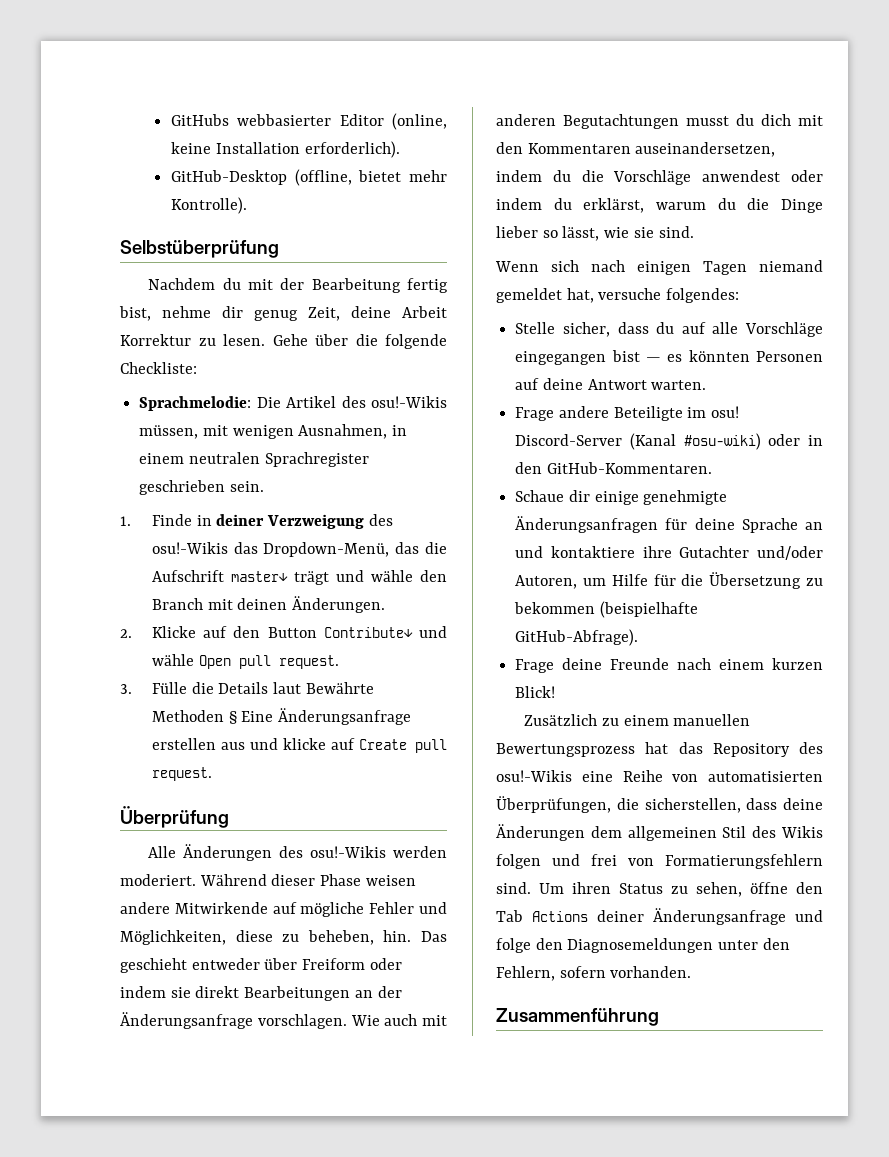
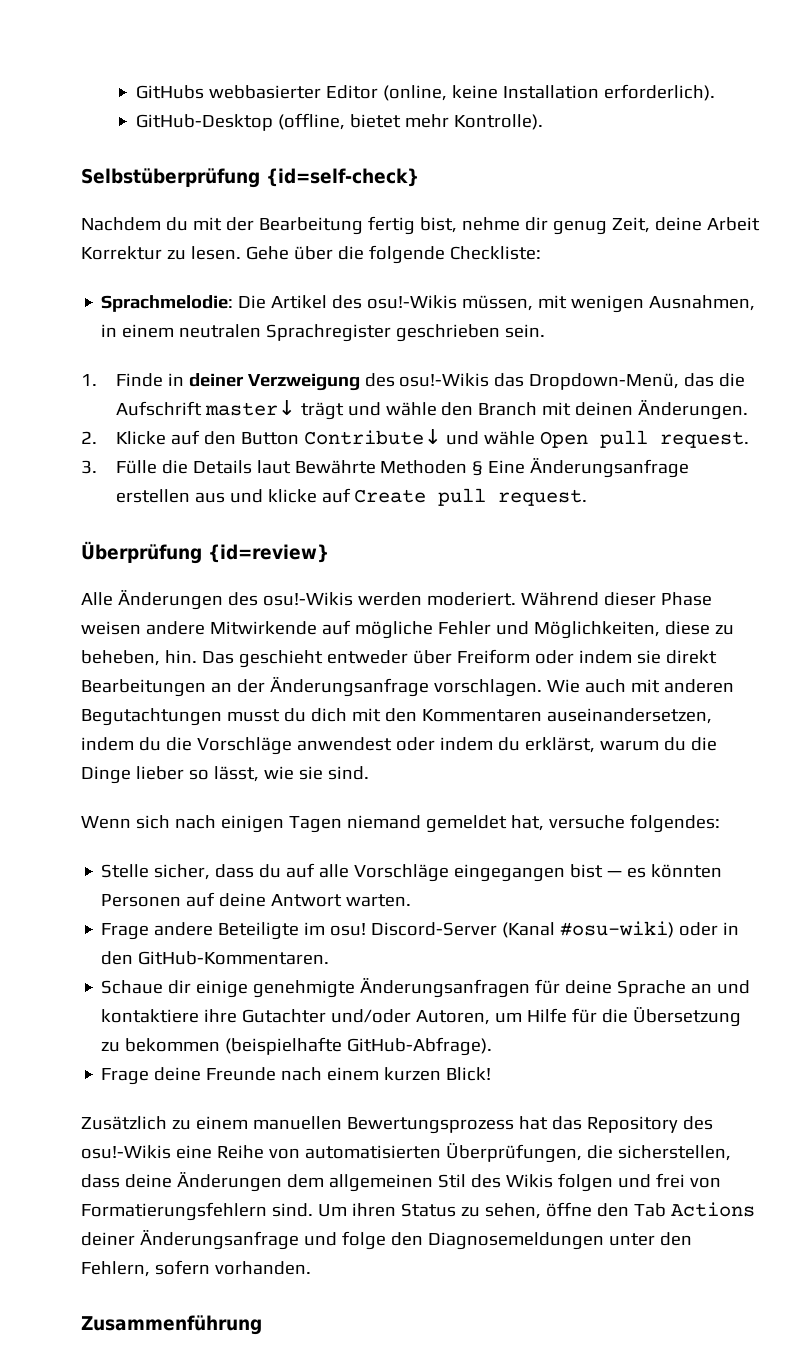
(279, 249) none -> [266,168,419,187] {id=self-check}
(229, 817) none -> [208,544,329,563] {id=review}

